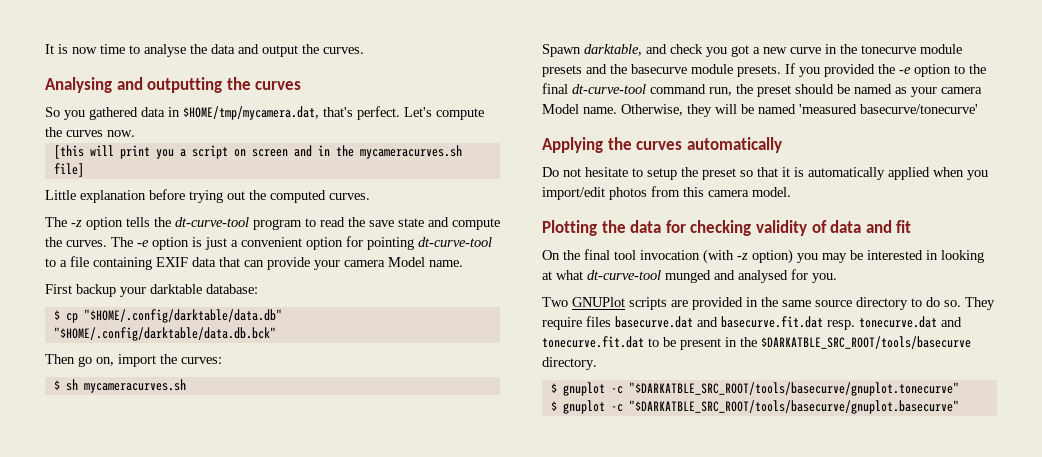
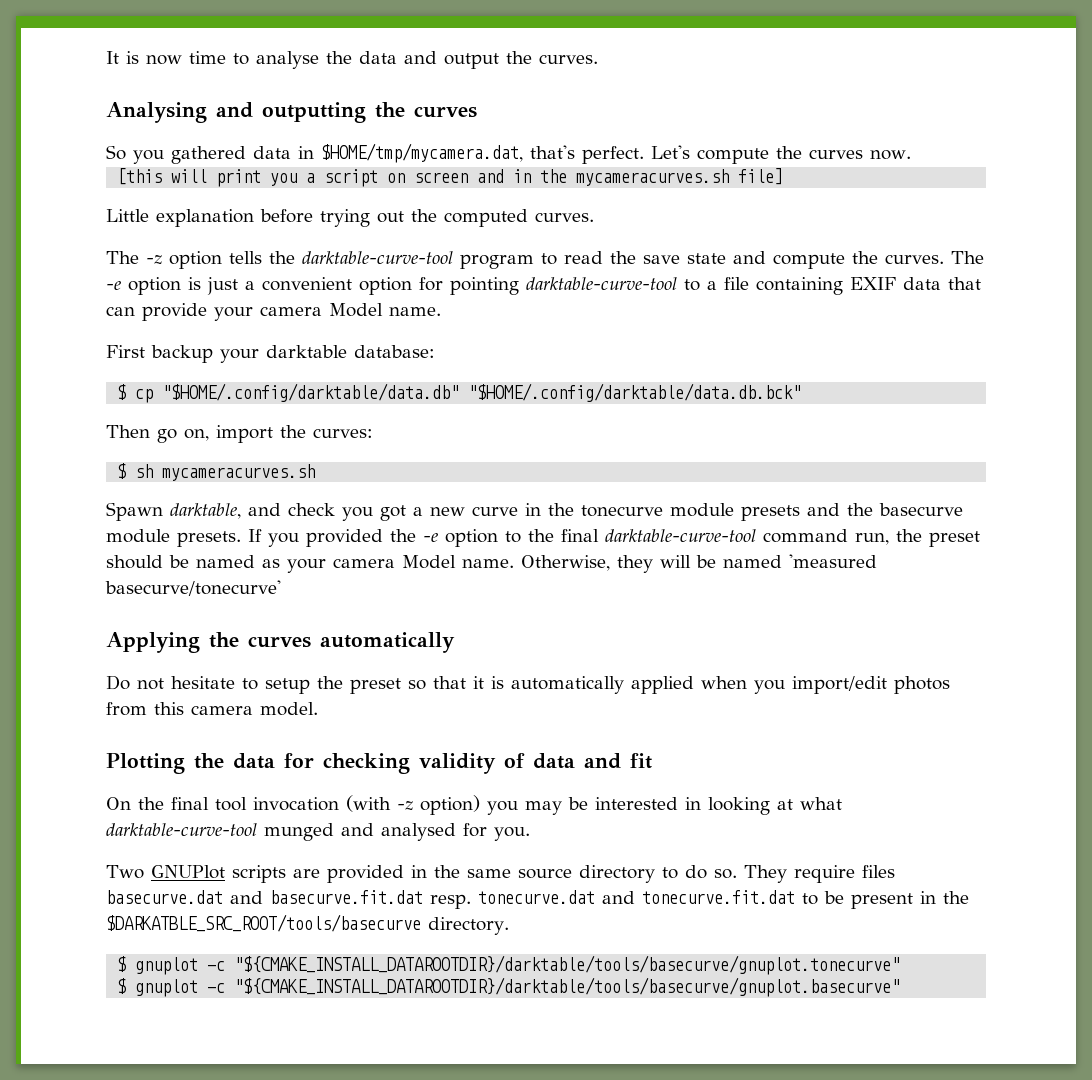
[175,217,249,227] dt-curve-tool -> [302,251,453,264] darktable-curve-tool
[418,237,492,247] dt-curve-tool -> [526,277,677,290] darktable-curve-tool
[572,84,646,94] dt-curve-tool -> [605,529,756,542] darktable-curve-tool
[587,270,661,280] dt-curve-tool -> [106,823,257,836] darktable-curve-tool
[628,382,959,396] [550,400,959,414] "$DARKATBLE_SRC_ROOT/tools/basecurve/gnuplot.tonecurve" // $ gnuplot -c "$DARKATBLE_SRC_ROOT/tools/basecurve/gnuplot.basecurve" -> [234,955,901,975] [117,977,901,997] "${CMAKE_INSTALL_DATAROOTDIR}/darktable/tools/basecurve/gnuplot.tonecurve" // $ gnuplot -c "${CMAKE_INSTALL_DATAROOTDIR}/darktable/tools/basecurve/gnuplot.basecurve"

